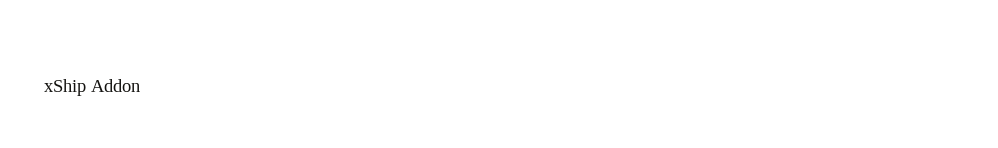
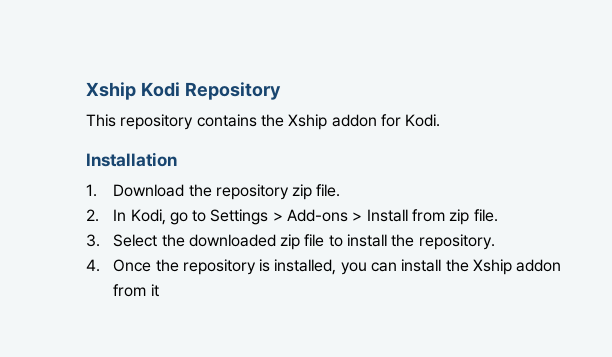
[44,79,140,96] xShip Addon -> [86,82,281,100] [86,114,441,130] [86,152,177,167] [86,184,341,200] [86,209,498,225] [86,234,495,250] [86,259,562,275] [113,284,159,297] Xship Kodi Repository // This repository contains the Xship addon for Kodi. // Installation // 1. Download the repository zip file. // 2. In Kodi, go to Settings > Add-ons > Install from zip file. // 3. Select the downloaded zip file to install the repository. // 4. Once the repository is installed, you can install the Xship addon from it

